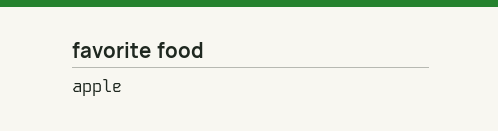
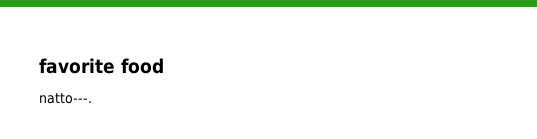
[72,79,122,96] apple -> [39,93,92,104] natto---.

